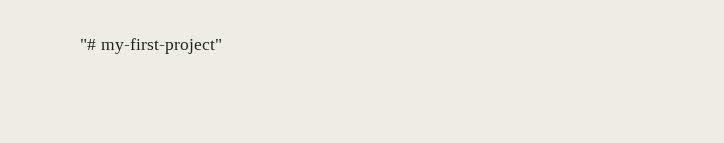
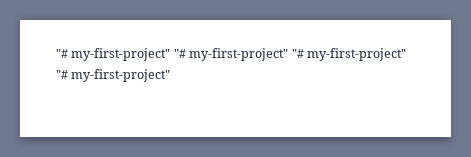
[80,38,222,54] "# my-first-project" -> [56,48,406,61] [56,69,171,82] "# my-first-project" "# my-first-project" "# my-first-project" "# my-first-project"

